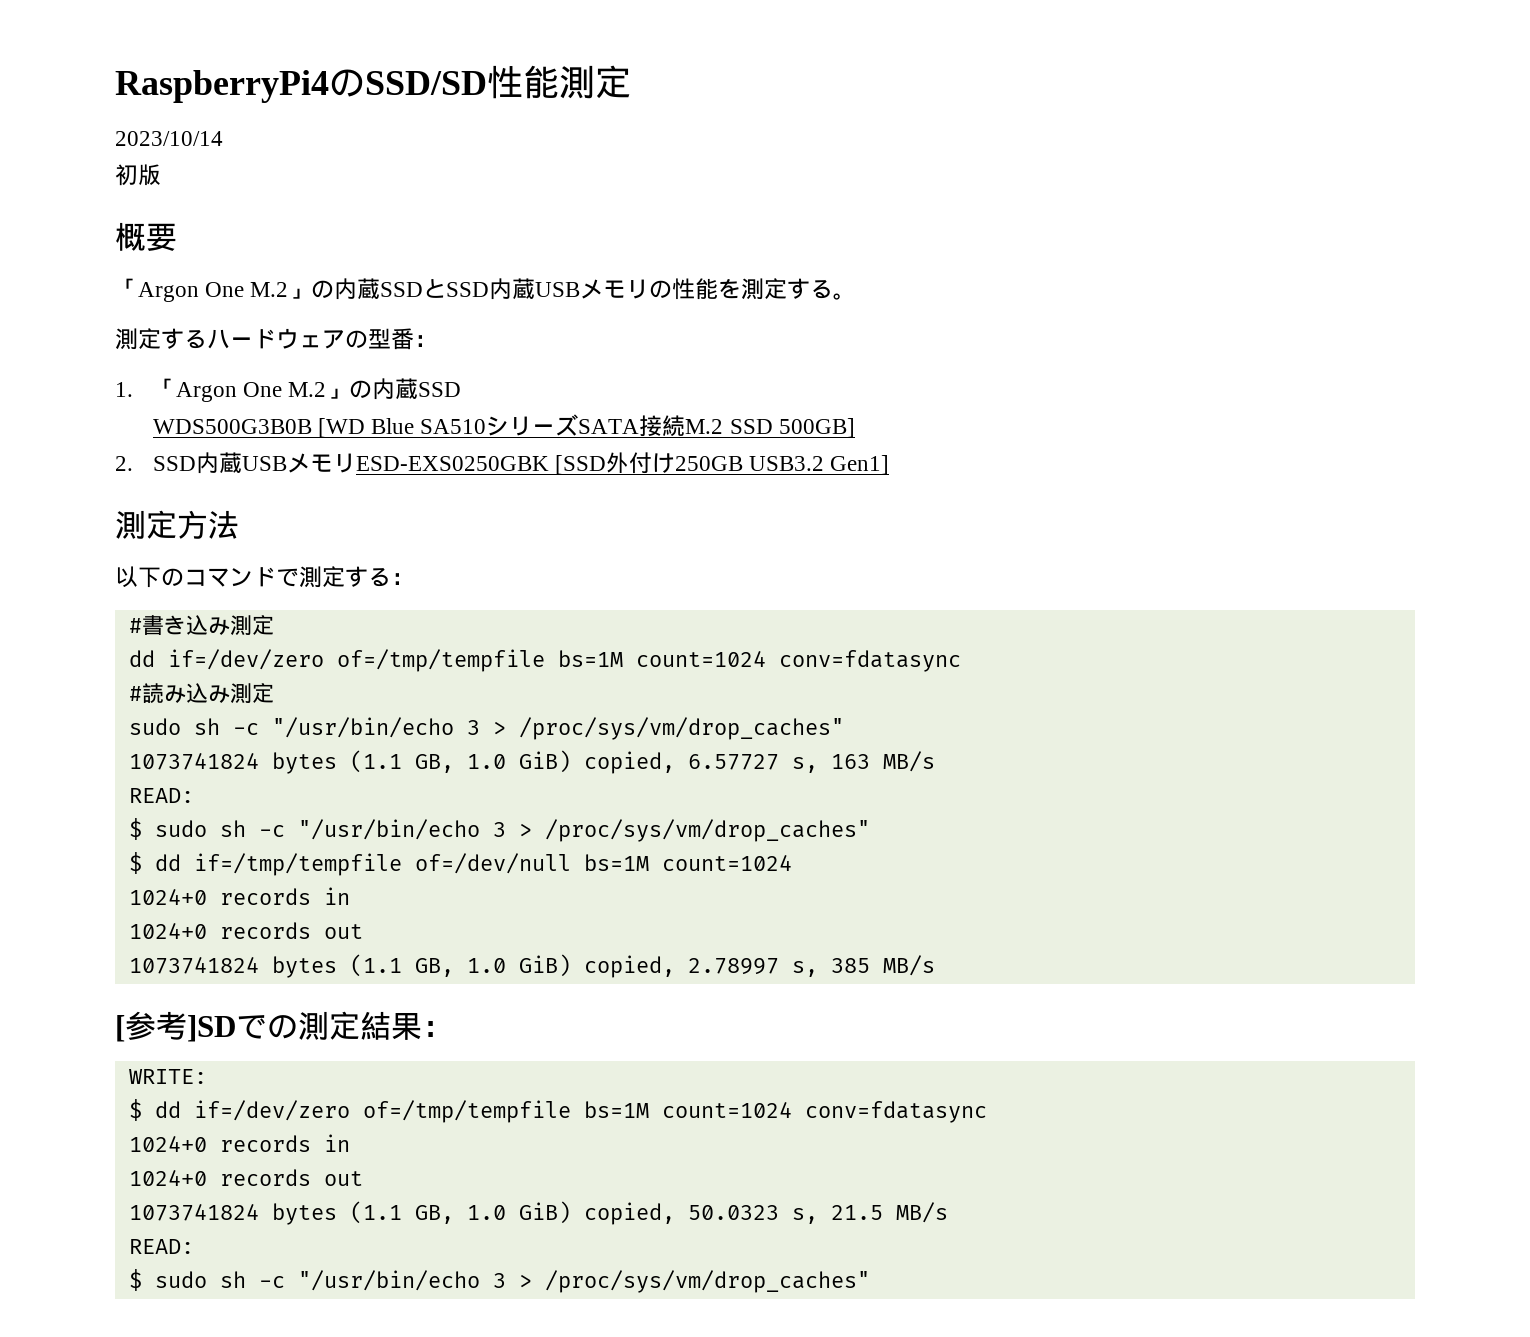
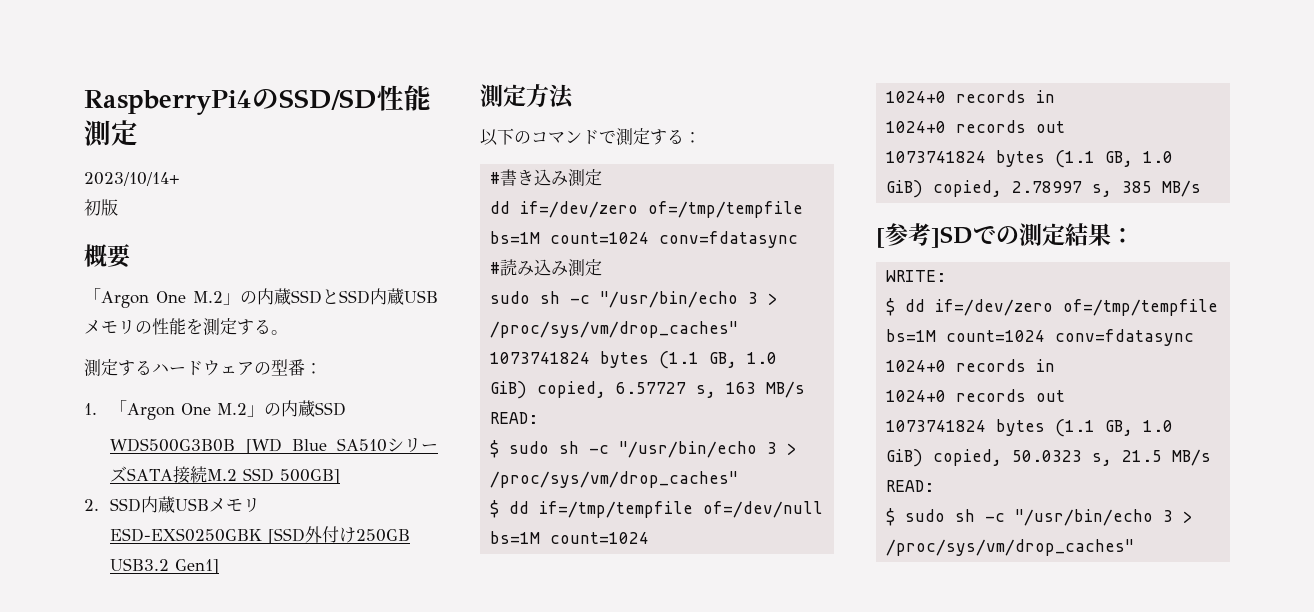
[115,131,223,146] 2023/10/14 -> [84,172,180,186] 2023/10/14+
(356, 463) none -> (261, 505) //

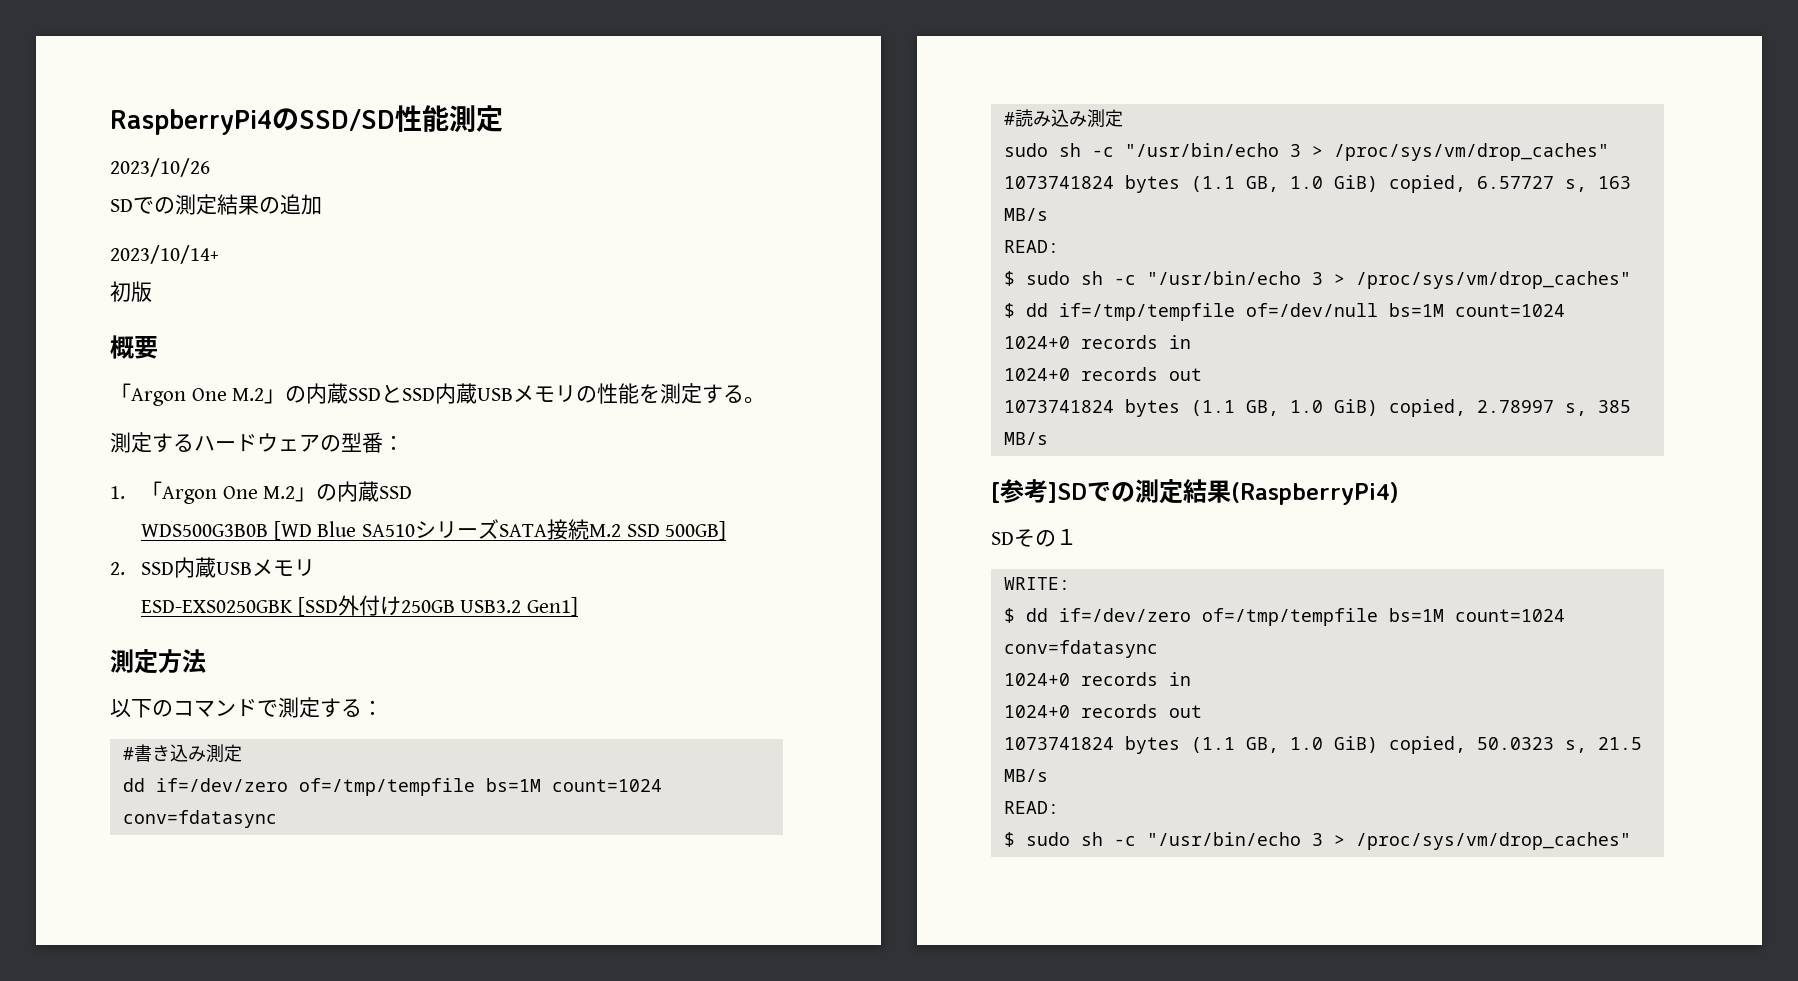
(138, 133) none -> [110,158,210,177] [110,194,322,215] // 2023/10/26 // SDでの測定結果の追加
[1111,228,1134,243] ： -> [1231,482,1399,505] [991,529,1077,547] (RaspberryPi4) // SDその１

